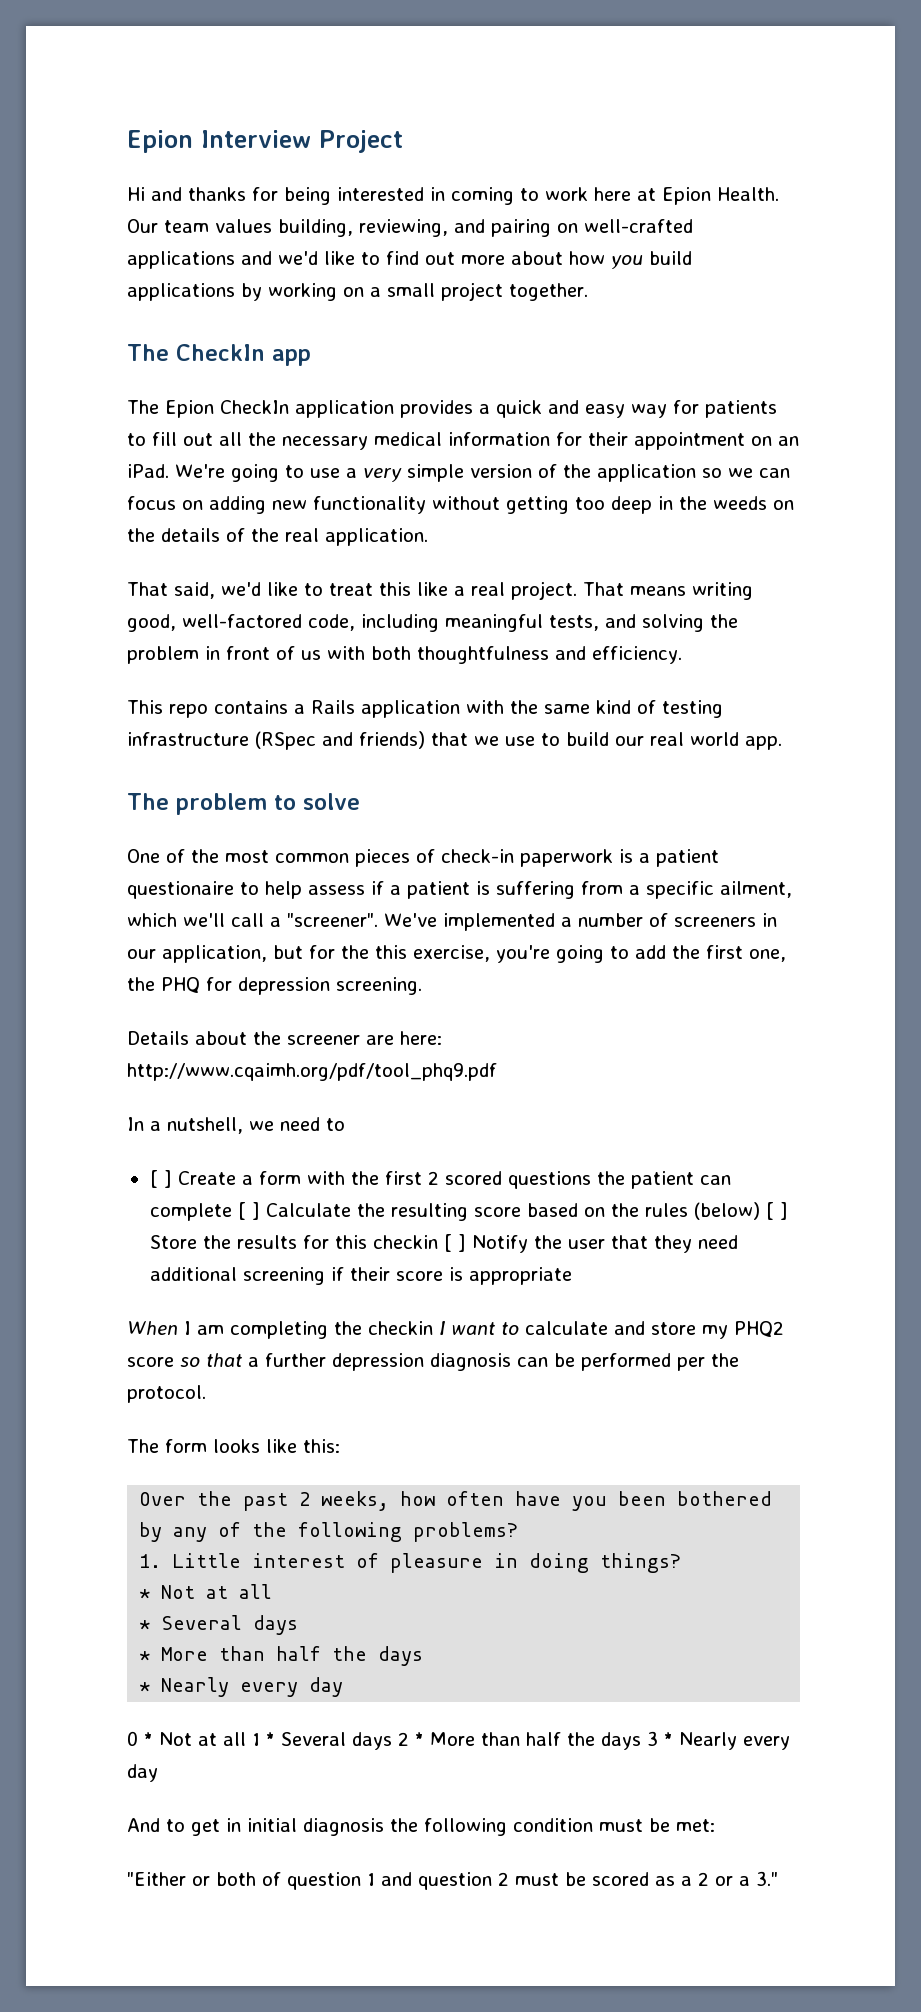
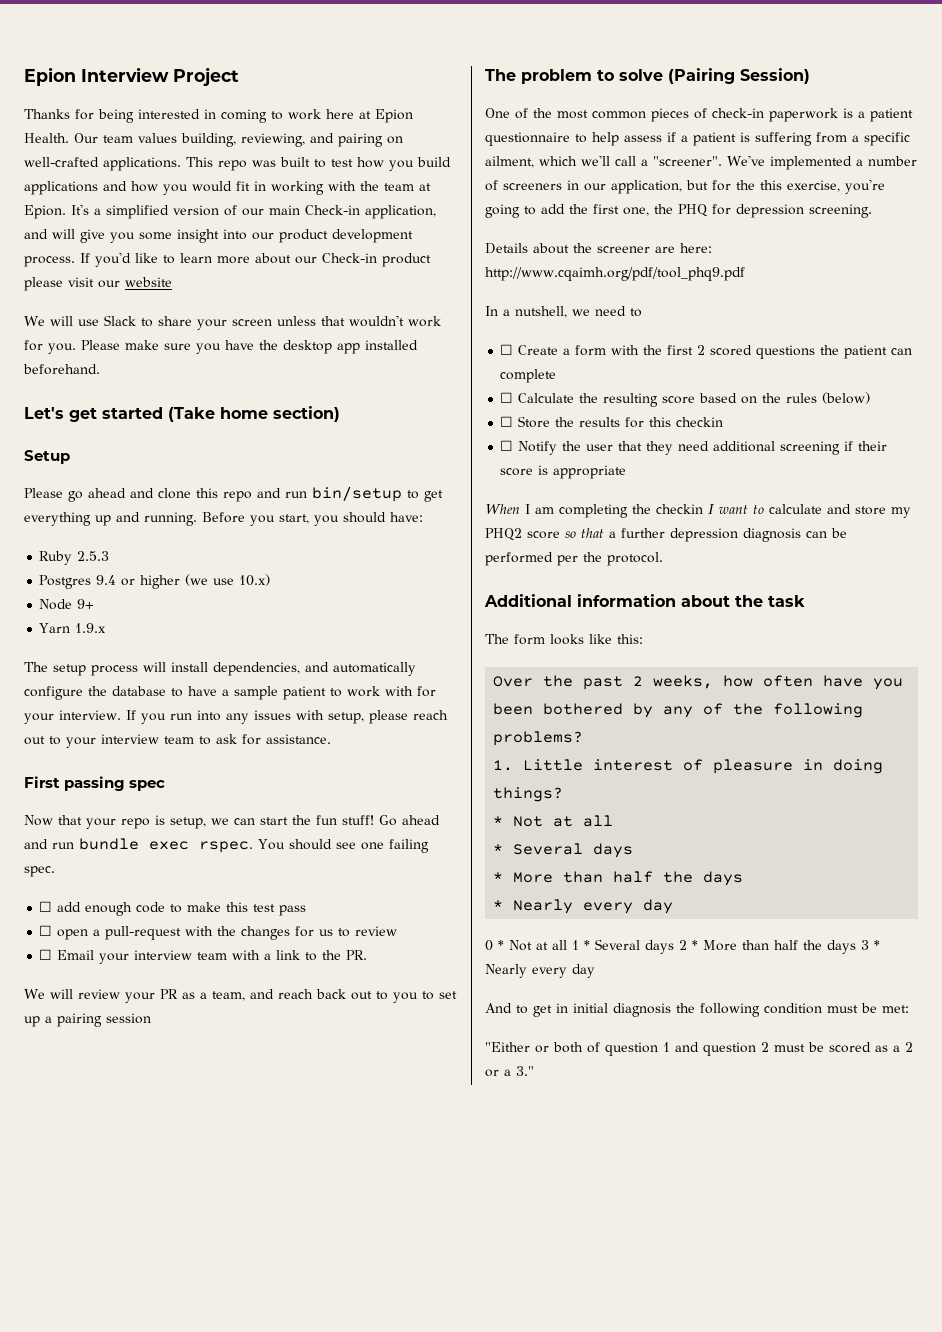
[127,187,246,201] Hi and thanks -> [24,109,70,119] Thanks
[127,251,692,269] [127,282,588,301] [127,344,311,366] [127,400,777,418] [127,432,799,450] [127,464,790,482] [127,496,794,514] [127,528,428,546] [127,581,753,600] [127,614,738,632] [127,646,682,664] [127,700,723,718] [127,731,782,750] applications and we'd like to find out more about how you build applications by working on a small project together. // The CheckIn app // The Epion CheckIn application provides a quick and easy way for patients to fill out all the necessary medical information for their appointment on an iPad. We're going to use a very simple version of the application so we can focus on adding new functionality without getting too deep in the weeds on the details of the real application. // That said, we'd like to treat this like a real project. That means writing good, well-factored code, including meaningful tests, and solving the problem in front of us with both thoughtfulness and efficiency. // This repo contains a Rails application with the same kind of testing infrastructure (RSpec and friends) that we use to build our real world app. -> [103,157,451,171] [24,181,431,195] [24,204,436,219] [24,229,413,243] [24,252,431,267] [24,277,172,291] [24,315,441,330] [24,340,418,354] [23,364,100,375] [24,406,340,422] [24,450,70,464] [24,486,443,502] [24,512,423,526] [39,551,110,565] [39,574,271,589] [39,599,95,610] [39,623,107,633] [24,662,416,676] [24,686,436,700] [24,710,448,724] [24,734,331,748] [24,776,166,791] [24,815,440,829] [24,838,429,853] [24,866,55,877] [39,901,307,916] [39,925,398,940] [39,949,368,964] [24,989,457,1003] [24,1013,151,1027] applications. This repo was built to test how you build applications and how you would fit in working with the team at Epion. It's a simplified version of our main Check-in application, and will give you some insight into our product development process. If you'd like to learn more about our Check-in product please visit our website // We will use Slack to share your screen unless that wouldn't work for you. Please make sure you have the desktop app installed beforehand. // Let's get started (Take home section) // Setup // Please go ahead and clone this repo and run bin/setup to get everything up and running. Before you start, you should have: // Ruby 2.5.3 // Postgres 9.4 or higher (we use 10.x) // Node 9+ // Yarn 1.9.x // The setup process will install dependencies, and automatically configure the database to have a sample patient to work with for your interview. If you run into any issues with setup, please reach out to your interview team to ask for assistance. // First passing spec // Now that your repo is setup, we can start the fun stuff! Go ahead and run bundle exec rspec. You should see one failing spec. // ☐ add enough code to make this test pass // ☐ open a pull-request with the changes for us to review // ☐ Email your interview team with a link to the PR. // We will review your PR as a team, and reach back out to you to set up a pairing session
(360, 801) none -> [668,68,810,84] (Pairing Session)
[127,881,234,899] questionaire -> [485,132,570,146] questionnaire
[149,1170,172,1188] [ ] -> [500,344,514,355] ☐
[237,1202,260,1220] [ ] -> [500,392,514,403] // ☐
[765,1202,788,1220] [ ] -> [500,416,514,427] // ☐
[443,1234,466,1252] [ ] -> [500,440,514,451] // ☐
(206, 1394) none -> [484,594,805,607] // Additional information about the task

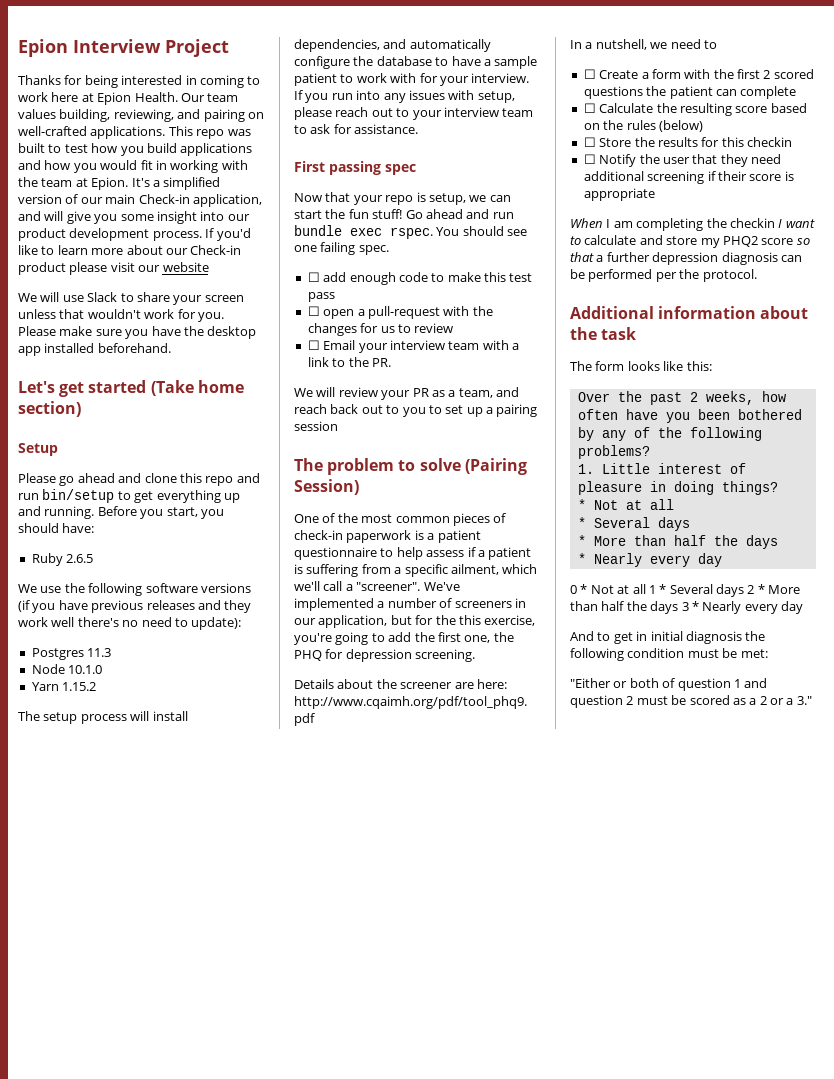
[77,551,110,561] [39,574,271,589] 2.5.3 // Postgres 9.4 or higher (we use 10.x) -> [66,554,94,563] [18,583,251,596] [18,600,252,613] [18,617,242,630] [31,648,112,660] 2.6.5 // We use the following software versions (if you have previous releases and they work well there's no need to update): // Postgres 11.3
[77,599,95,609] 9+ -> [68,665,103,674] 10.1.0
[75,623,107,633] 1.9.x -> [62,682,97,691] 1.15.2

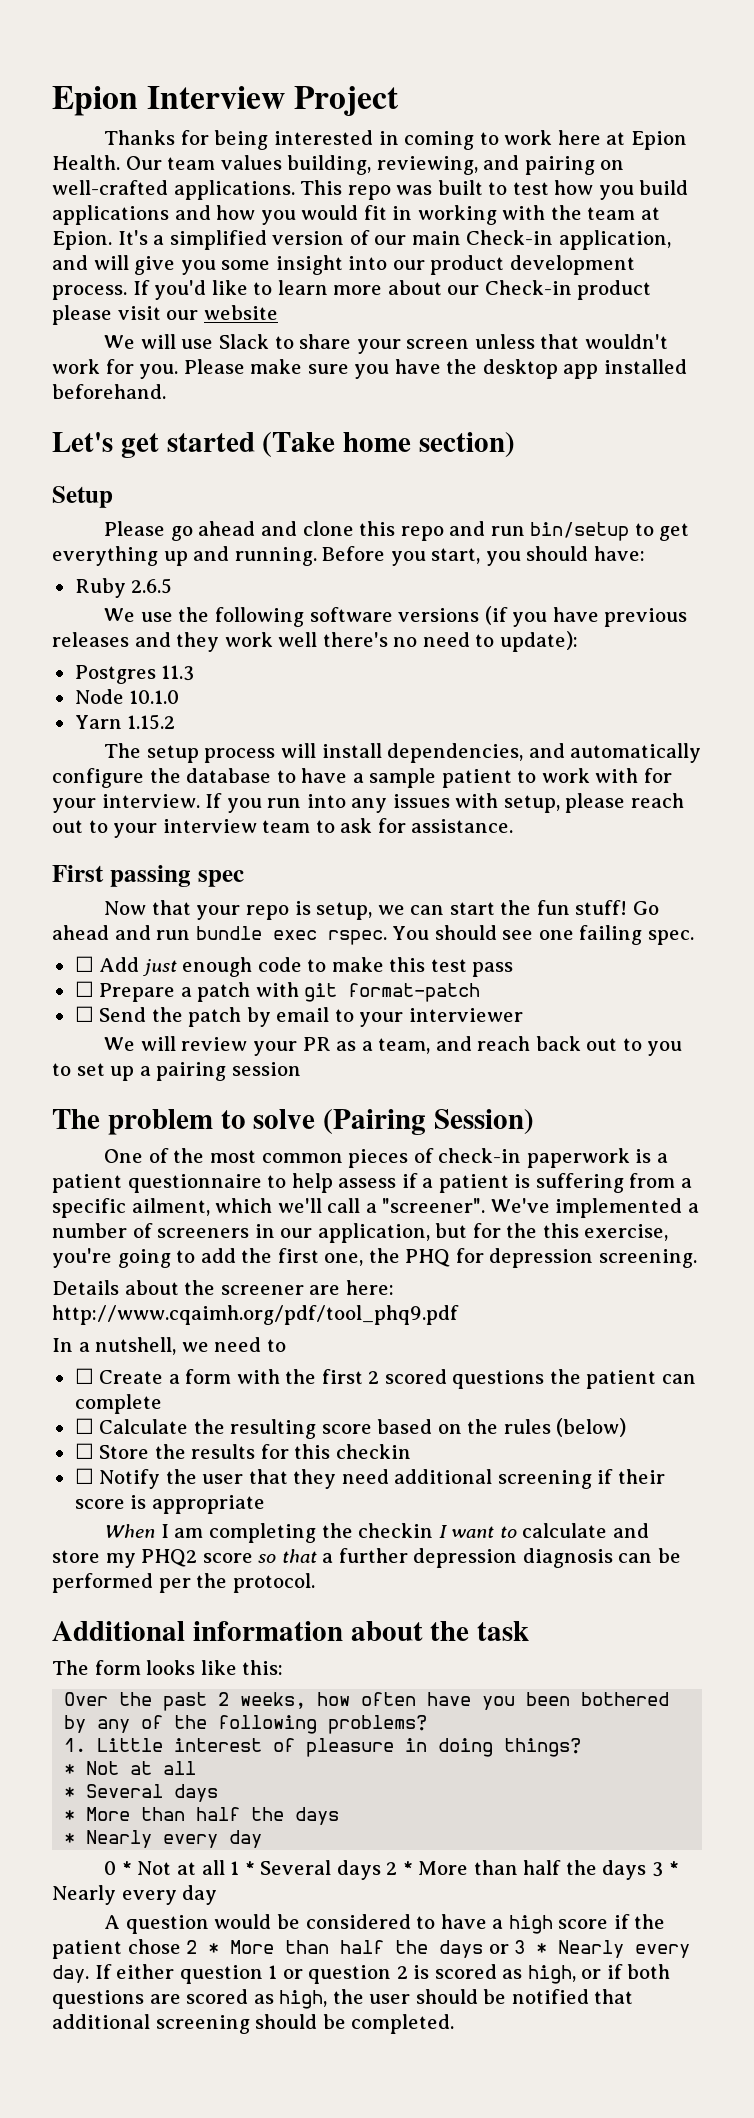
[323,272,347,282] add -> [99,957,177,976] Add just
[323,306,493,319] [307,323,454,336] [307,340,519,353] [307,357,391,367] open a pull-request with the changes for us to review // ☐ Email your interview team with a link to the PR. -> [99,982,481,1002] [74,1006,523,1027] Prepare a patch with git format-patch // ☐ Send the patch by email to your interviewer
[570,631,766,644] [570,648,768,661] [570,678,676,688] And to get in initial diagnosis the following condition must be met: // "Either or both of -> [104,1914,666,1934] [52,1939,691,1959] [52,1964,175,1983] A question would be considered to have a high score if the patient chose 2 * More than half the days or 3 * Nearly every day. If either
[744,678,768,688] and -> [282,1969,303,1979] or
[636,695,812,705] must be scored as a 2 or a 3." -> [413,1964,671,1984] [52,1989,634,2009] [52,2014,455,2034] is scored as high, or if both questions are scored as high, the user should be notified that additional screening should be completed.

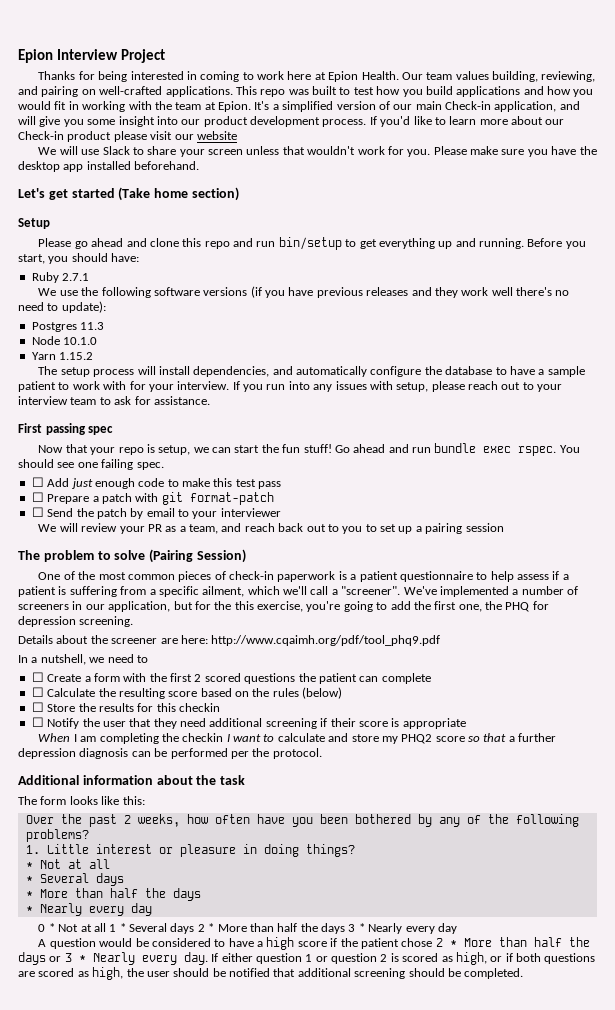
[131,578,173,594] 2.6.5 -> [62,273,90,281] 2.7.1
[273,1738,296,1752] of -> [158,847,173,854] or

